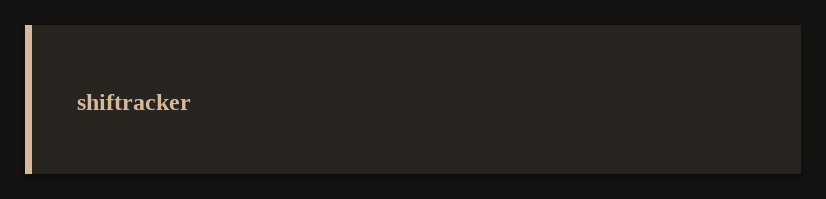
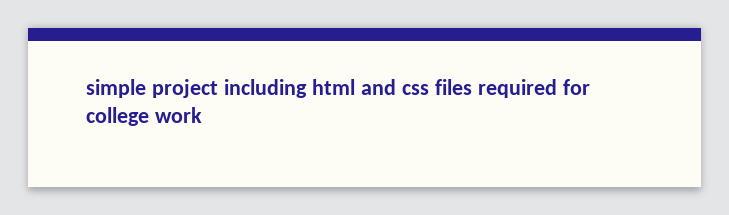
[77,94,191,110] shiftracker -> [86,79,590,98] [86,107,202,126] simple project including html and css files required for college work

